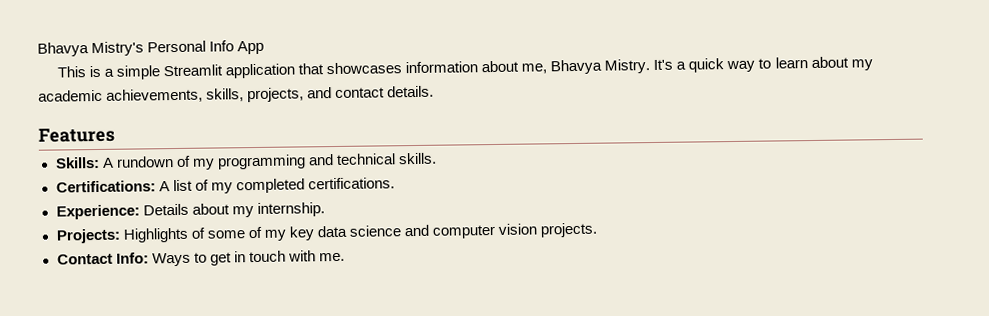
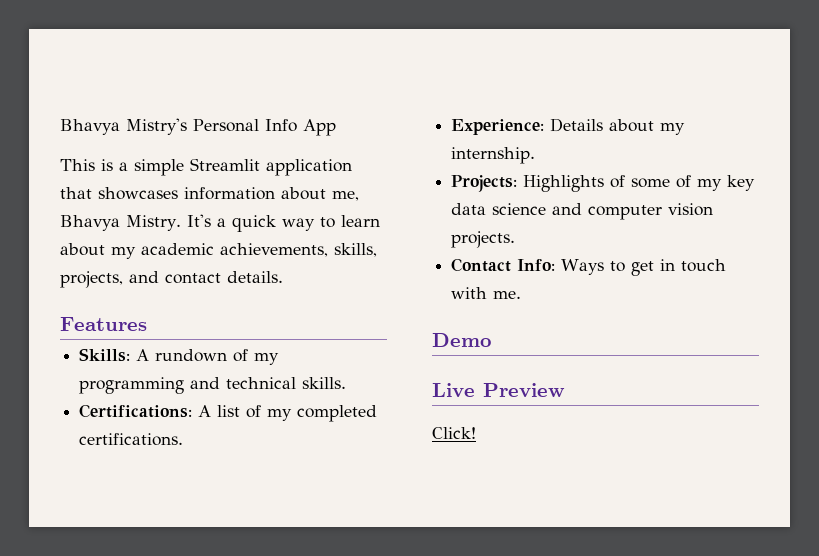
(345, 257) none -> [432,333,492,347] [432,383,565,397] [432,427,476,439] // Demo // Live Preview // Click!

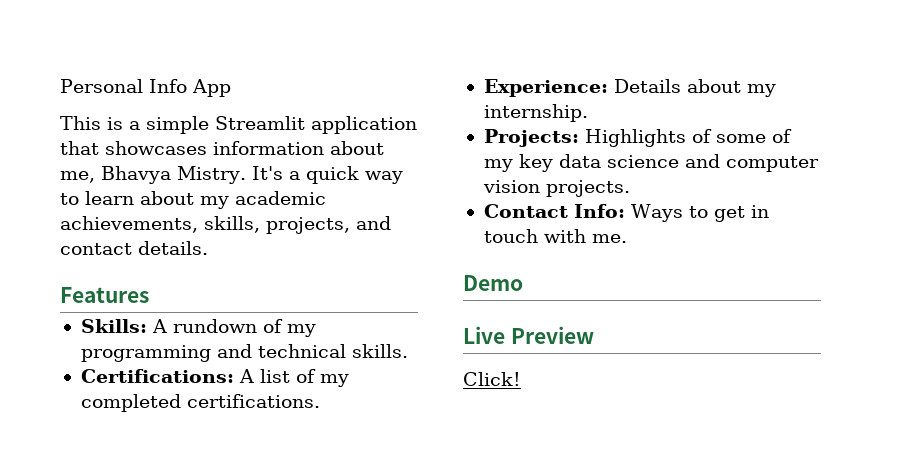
[60,118,187,135] Bhavya Mistry's -> (60, 86) none

